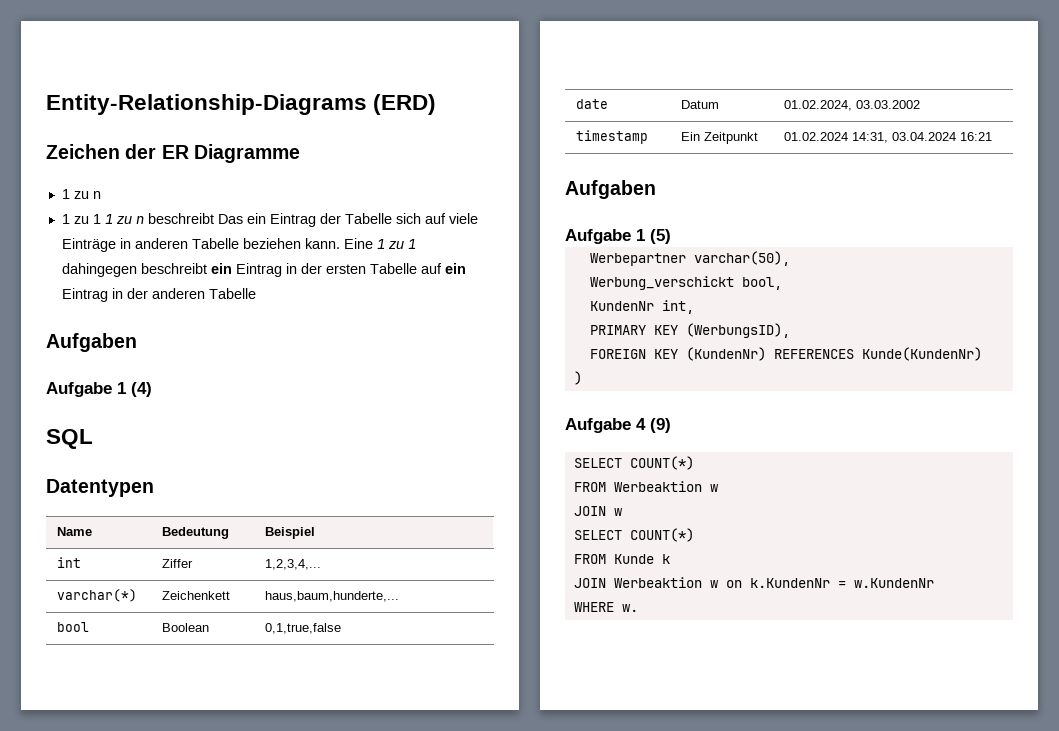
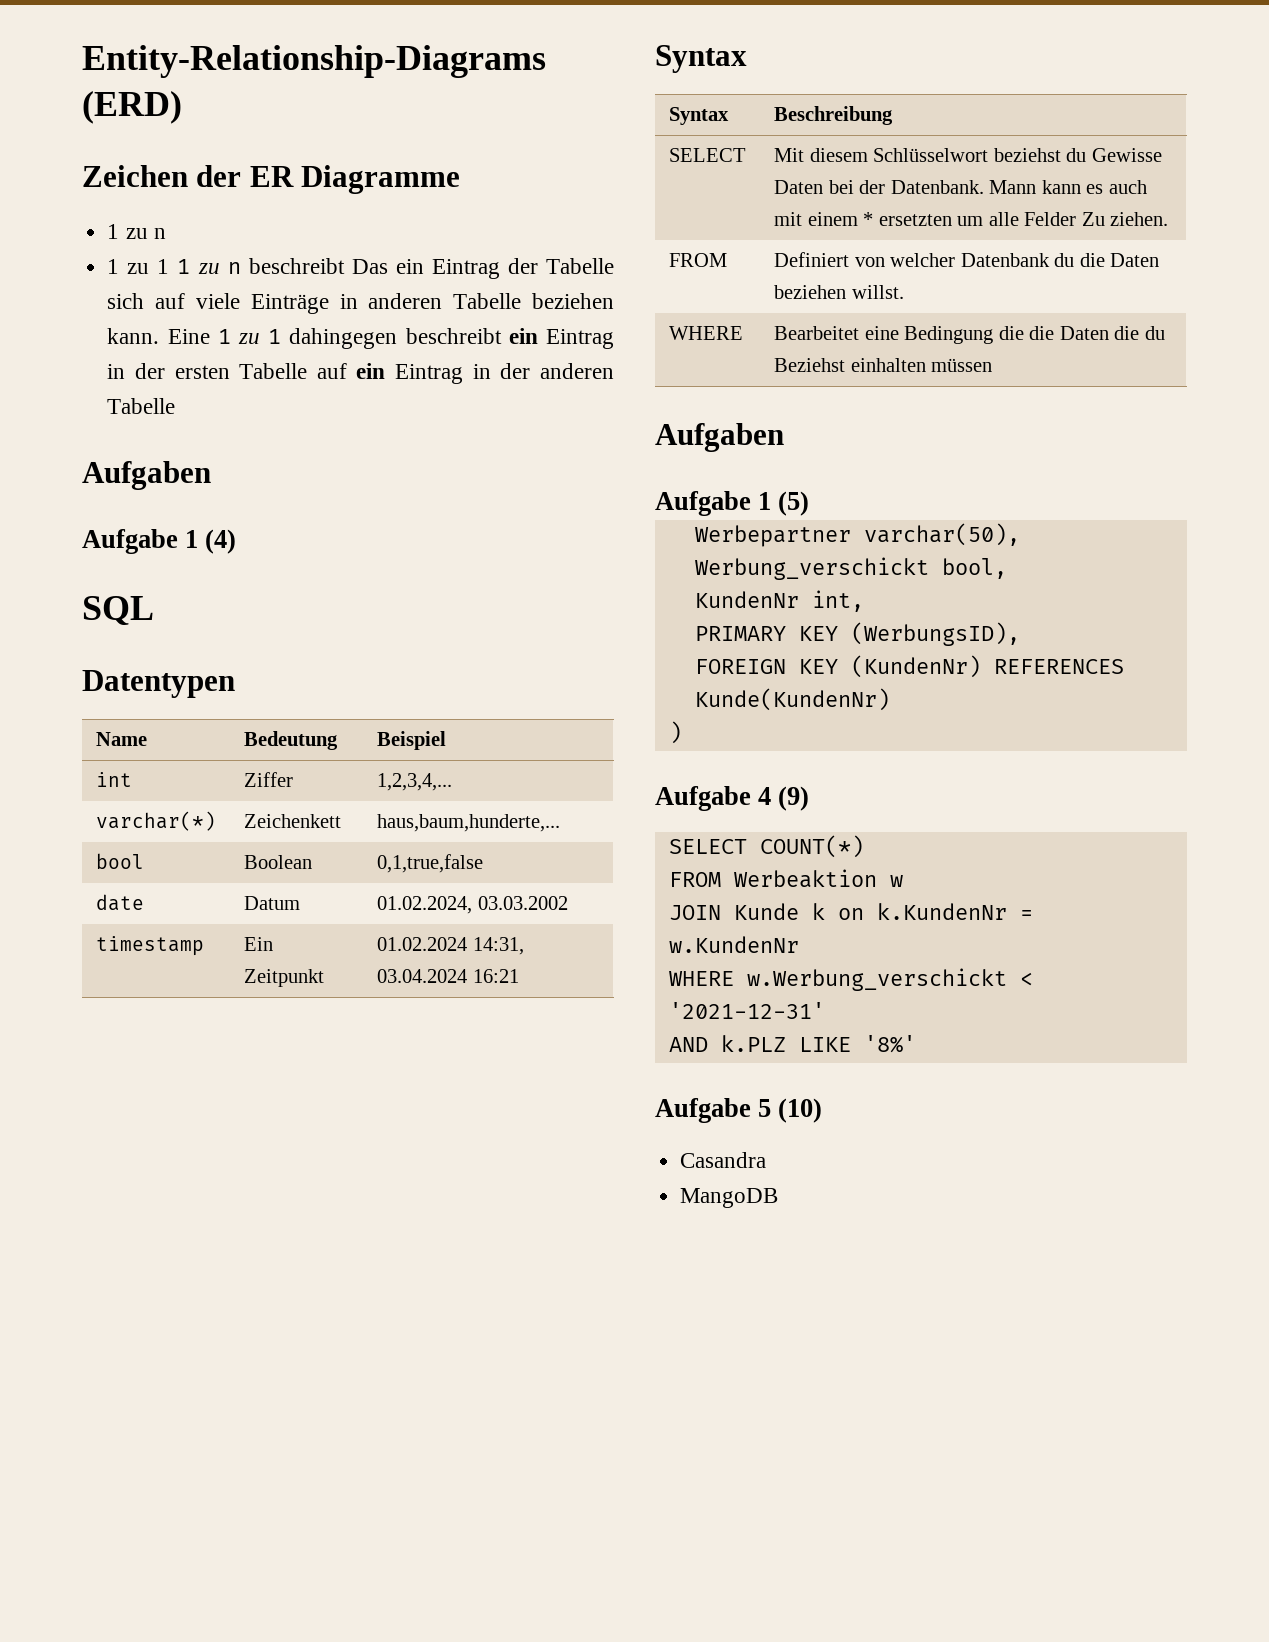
(992, 136) none -> [655,45,747,73] [668,107,729,125] [773,106,893,125] [668,148,746,162] [773,148,1162,162] [773,180,1147,194] [773,212,1169,226] [668,253,727,267] [773,252,1160,267] [773,285,904,299] [668,326,743,340] [773,326,1165,344] [773,358,993,372] // Syntax // Syntax | Beschreibung // SELECT | Mit diesem Schlüsselwort beziehst du Gewisse Daten bei der Datenbank. Mann kann es auch mit einem * ersetzten um alle Felder Zu ziehen. // FROM | Definiert von welcher Datenbank du die Daten beziehen willst. // WHERE | Bearbeitet eine Bedingung die die Daten die du Beziehst einhalten müssen
[613,508,622,516] [573,528,694,542] [573,554,606,564] w // SELECT COUNT(*) // FROM -> (721, 912) none
[573,577,718,588] // JOIN Werbeaktion w -> (825, 911) none
[621,604,638,612] w. -> [746,968,1033,991] [668,1002,825,1019] [668,1035,916,1053] [655,1098,823,1123] [680,1152,767,1168] [680,1188,779,1208] w.Werbung_verschickt < '2021-12-31' // AND k.PLZ LIKE '8%' // Aufgabe 5 (10) // Casandra // MangoDB

